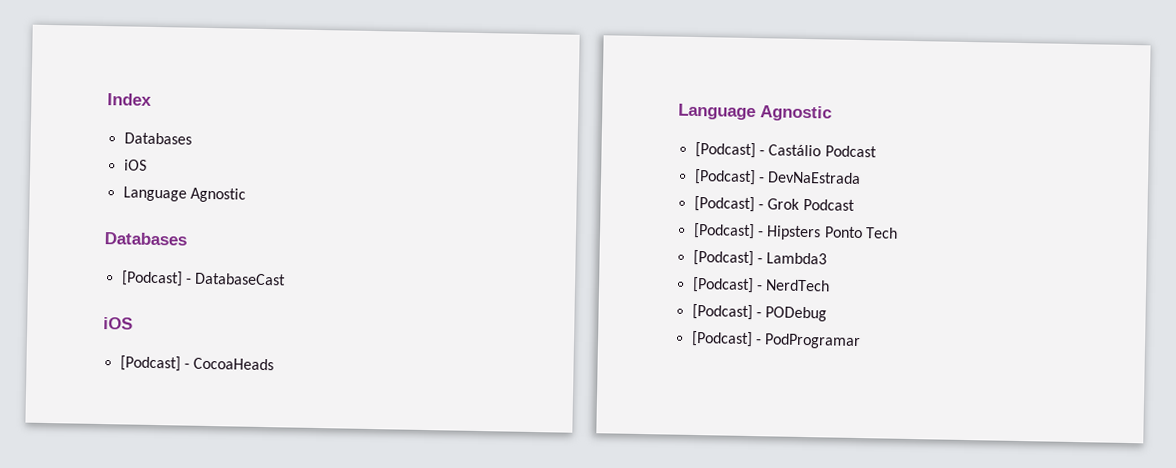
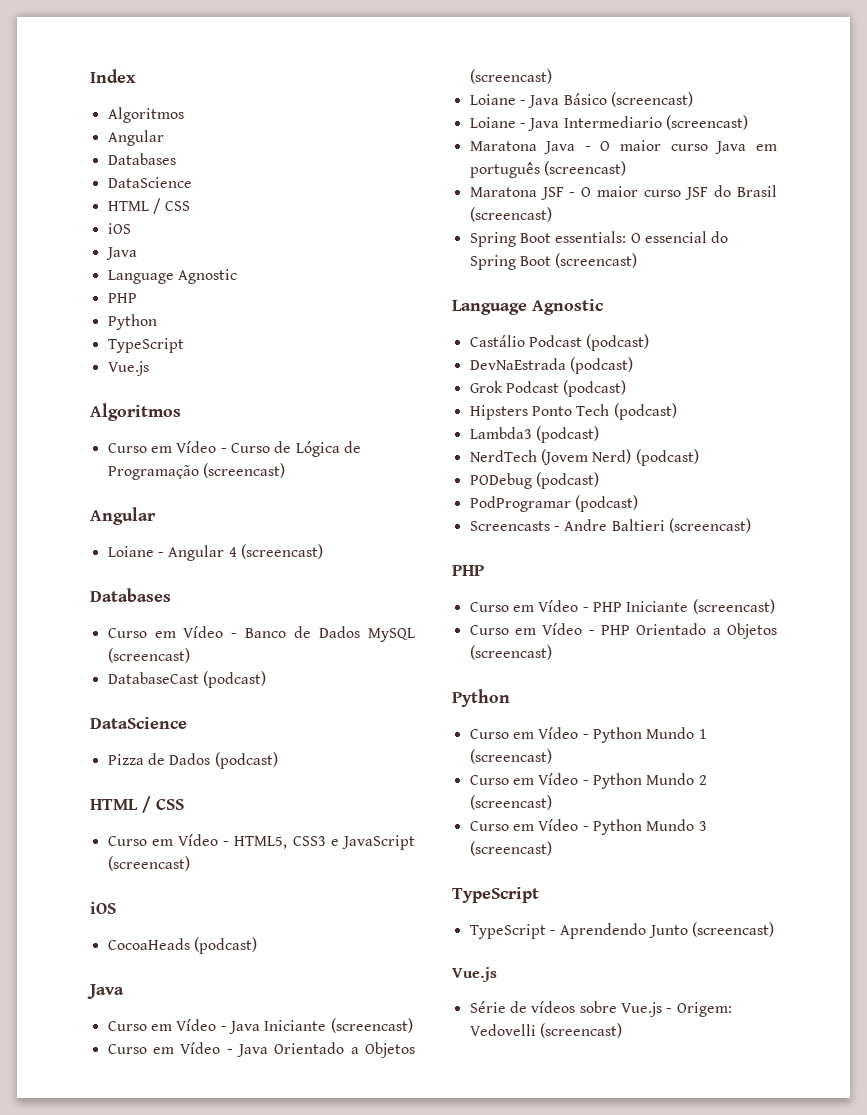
[123,132,192,145] [123,159,147,171] [122,186,246,203] [104,232,187,246] [120,270,287,287] [103,317,133,330] [119,355,275,372] [678,103,832,122] [694,141,765,159] // Databases // iOS // Language Agnostic // Databases // [Podcast] - DatabaseCast // iOS // [Podcast] - CocoaHeads // Language Agnostic // [Podcast] - -> [107,107,184,123] [107,130,164,146] [107,153,176,165] [107,177,192,188] [107,198,191,214] [107,223,131,234] [105,247,137,260] [107,269,237,284] [107,293,137,303] [107,314,157,330] [107,338,184,353] [107,361,149,376] [90,403,181,421] [107,441,361,457] [107,463,285,480] [90,507,156,525] [107,544,323,561] [90,588,171,602] [107,626,415,642] [107,648,190,663] [107,671,266,688] [90,717,187,729] [107,752,278,769] [90,796,184,813] [107,834,415,850] [107,856,190,871] [90,902,116,914] [107,937,257,954] [87,984,124,999] [107,1018,413,1034] [107,1042,415,1058] [469,69,552,84] [469,92,693,108] [469,115,748,131] [469,140,777,154] [469,161,626,178] [469,185,777,200] [469,207,552,222] [469,231,729,247] [469,253,638,270] [452,299,603,315] // Algoritmos // Angular // Databases // DataScience // HTML / CSS // iOS // Java // Language Agnostic // PHP // Python // TypeScript // Vue.js // Algoritmos // Curso em Vídeo - Curso de Lógica de Programação (screencast) // Angular // Loiane - Angular 4 (screencast) // Databases // Curso em Vídeo - Banco de Dados MySQL (screencast) // DatabaseCast (podcast) // DataScience // Pizza de Dados (podcast) // HTML / CSS // Curso em Vídeo - HTML5, CSS3 e JavaScript (screencast) // iOS // CocoaHeads (podcast) // Java // Curso em Vídeo - Java Iniciante (screencast) // Curso em Vídeo - Java Orientado a Objetos (screencast) // Loiane - Java Básico (screencast) // Loiane - Java Intermediario (screencast) // Maratona Java - O maior curso Java em português (screencast) // Maratona JSF - O maior curso JSF do Brasil (screencast) // Spring Boot essentials: O essencial do Spring Boot (screencast) // Language Agnostic //
[693,168,765,186] // [Podcast] - -> [586,334,650,351] (podcast) //
[693,195,764,213] // [Podcast] - -> [569,357,633,374] (podcast) //
[692,222,764,240] // [Podcast] - -> [563,380,627,397] (podcast) //
[692,249,828,267] [691,276,831,294] [691,303,828,322] [690,330,862,350] // [Podcast] - Lambda3 // [Podcast] - NerdTech // [Podcast] - PODebug // [Podcast] - PodProgramar -> [613,403,677,420] [469,426,599,443] [469,449,699,466] [469,472,599,489] [469,495,638,512] [469,518,751,533] [452,565,484,576] [469,599,775,614] [469,623,777,639] [469,645,552,660] [452,689,510,707] [469,727,707,743] [469,749,552,764] [469,773,707,789] [469,795,552,810] [469,819,707,835] [469,841,552,856] [452,887,539,903] [469,922,774,939] [452,967,497,982] [469,1001,732,1017] [469,1023,622,1038] (podcast) // Lambda3 (podcast) // NerdTech (Jovem Nerd) (podcast) // PODebug (podcast) // PodProgramar (podcast) // Screencasts - Andre Baltieri (screencast) // PHP // Curso em Vídeo - PHP Iniciante (screencast) // Curso em Vídeo - PHP Orientado a Objetos (screencast) // Python // Curso em Vídeo - Python Mundo 1 (screencast) // Curso em Vídeo - Python Mundo 2 (screencast) // Curso em Vídeo - Python Mundo 3 (screencast) // TypeScript // TypeScript - Aprendendo Junto (screencast) // Vue.js // Série de vídeos sobre Vue.js - Origem: Vedovelli (screencast)

